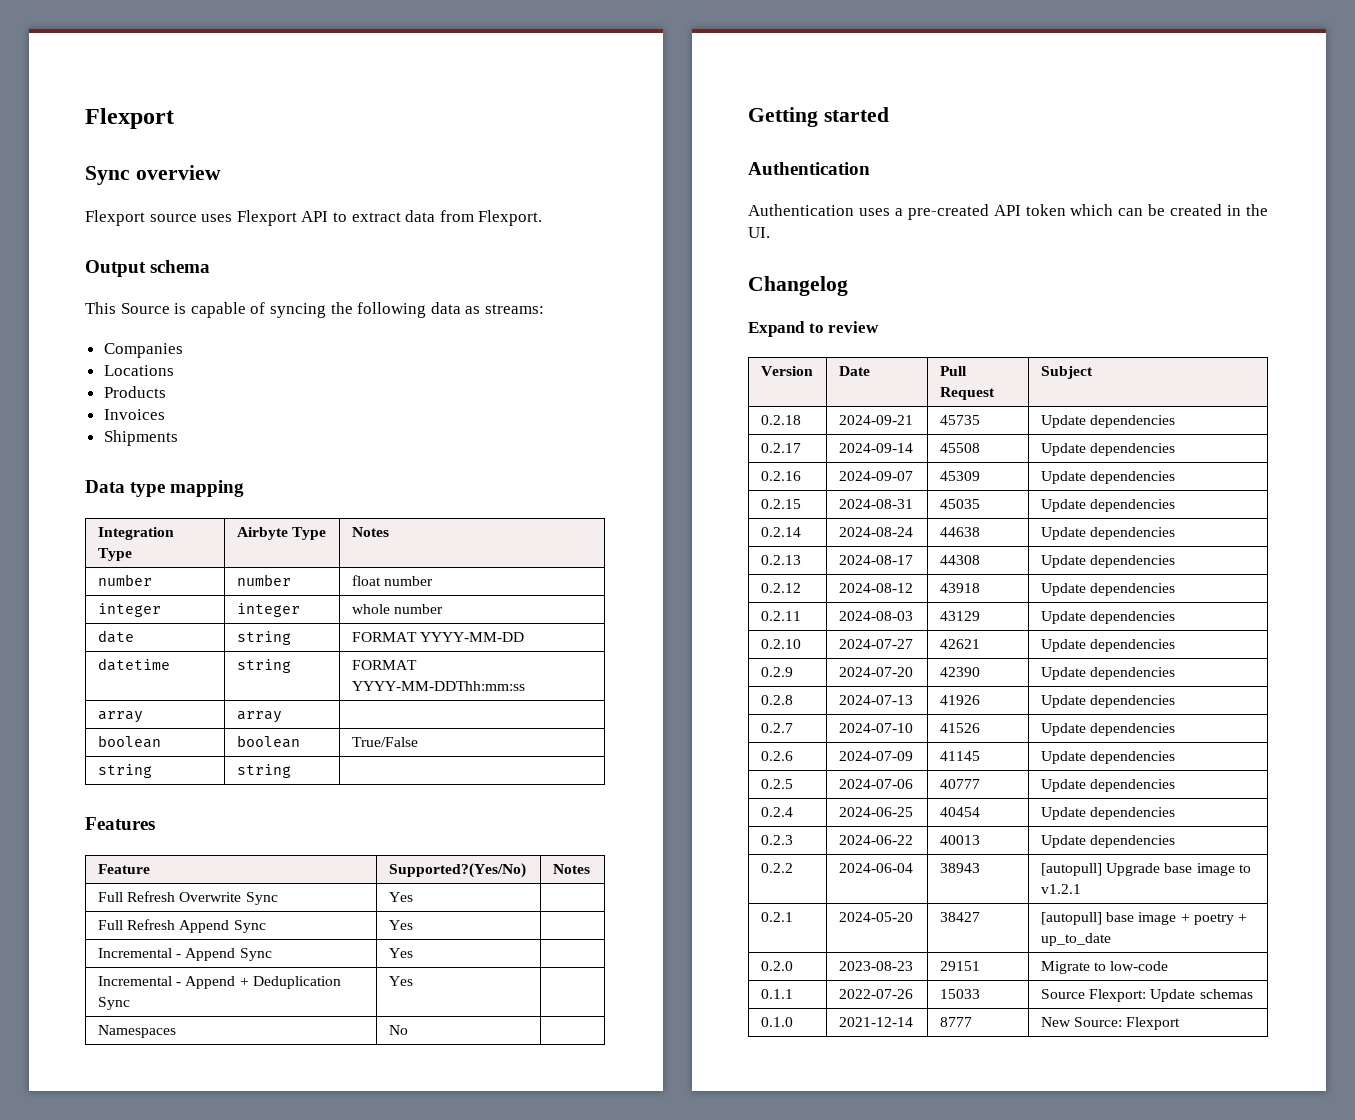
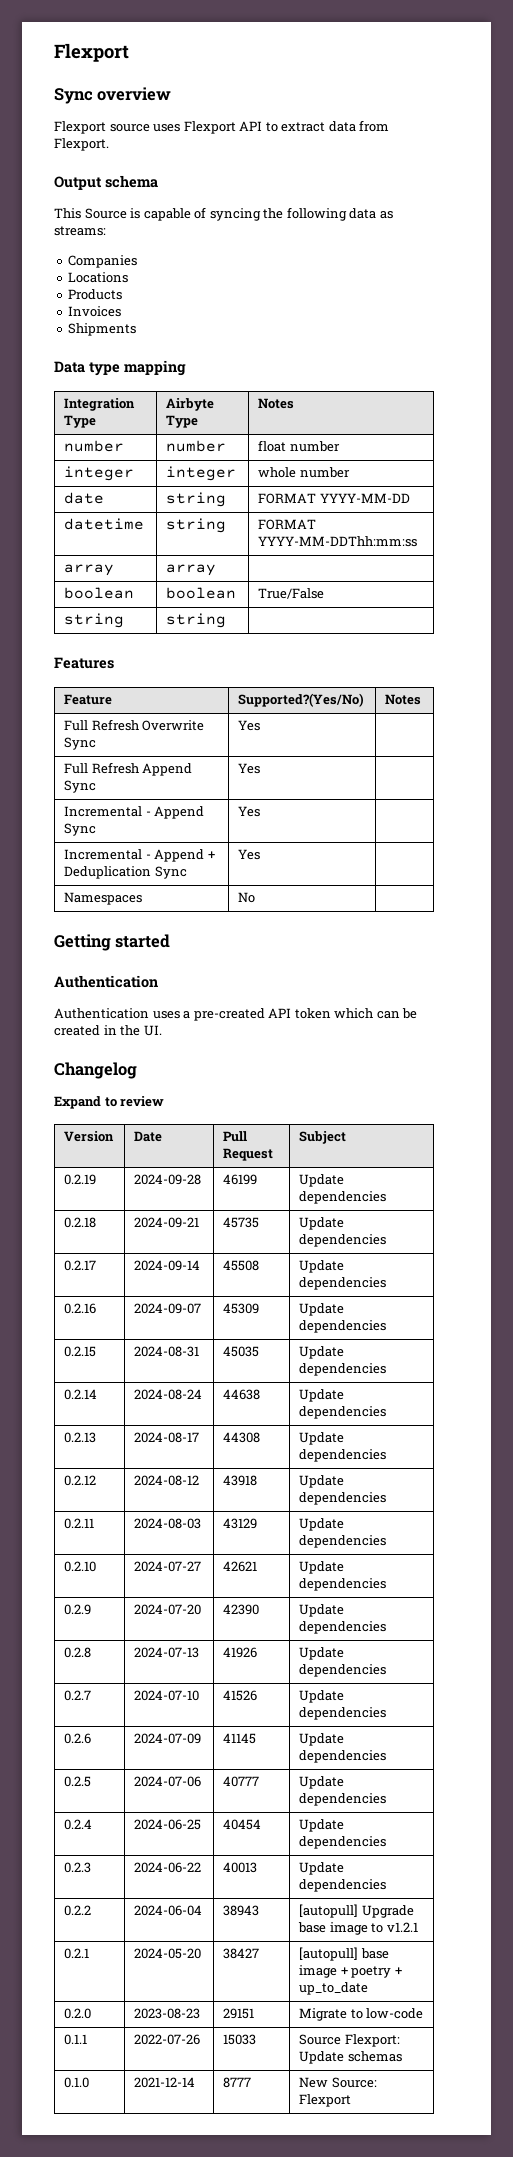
(1093, 372) none -> [64,1174,97,1185] [134,1174,202,1185] [223,1174,258,1185] [299,1174,345,1187] [299,1191,387,1204] // 0.2.19 | 2024-09-28 | 46199 | Update dependencies

